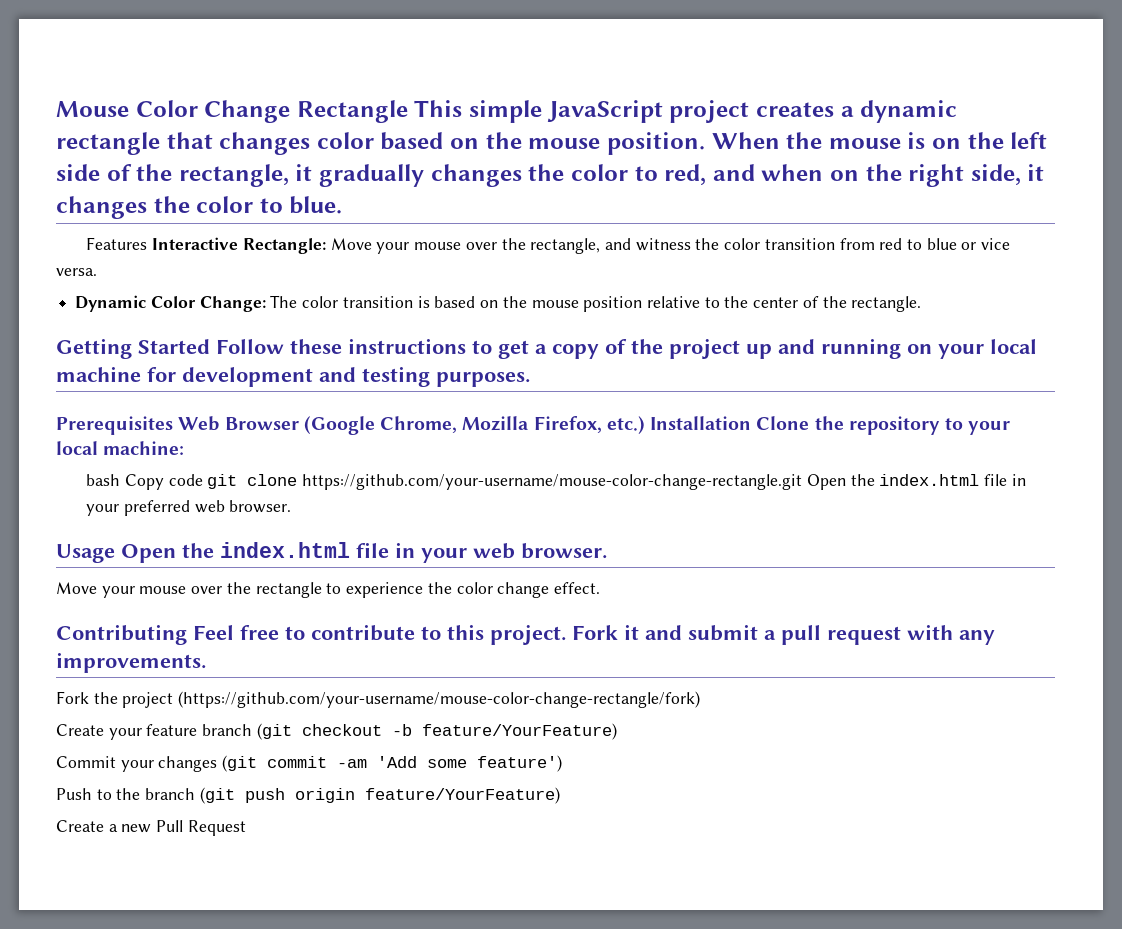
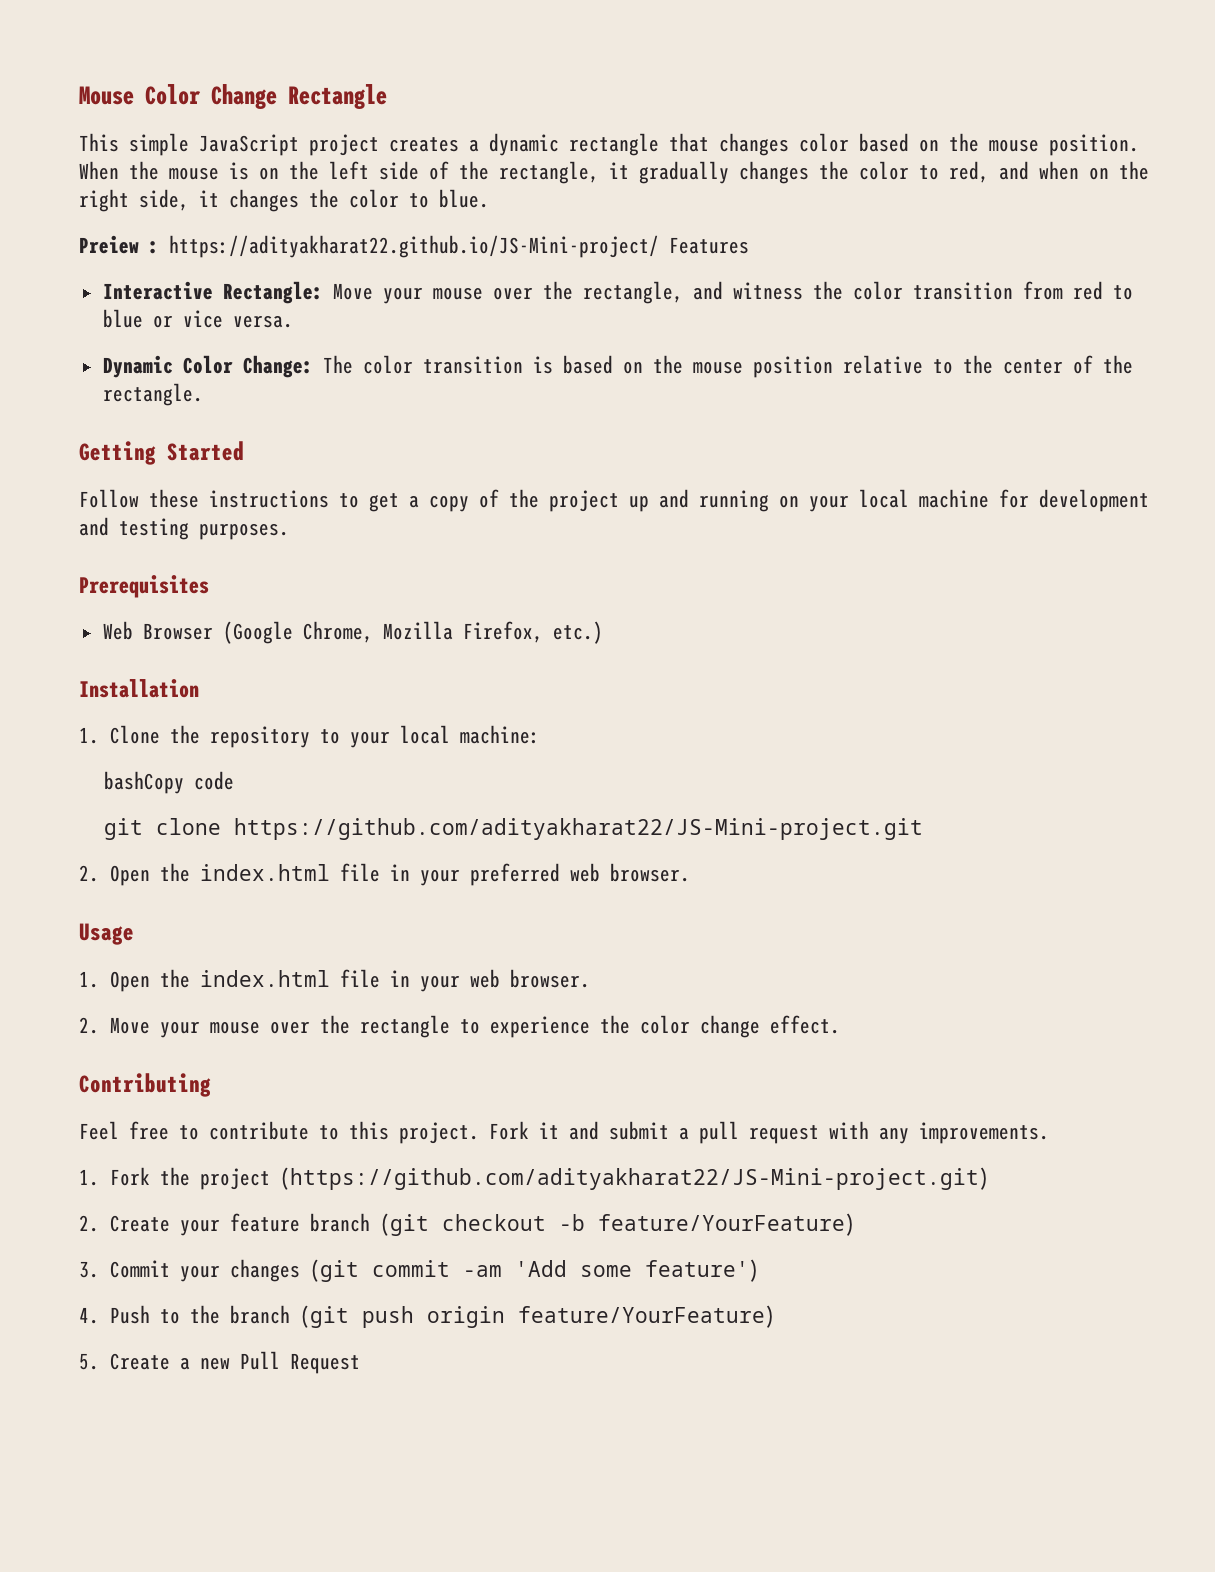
(408, 111) none -> (387, 96) //
(343, 205) none -> [79,235,659,258] Preiew : https://adityakharat22.github.io/JS-Mini-project/
(148, 243) none -> (749, 245) //
(210, 346) none -> (244, 451) //
(173, 425) none -> (209, 586) //
(645, 425) none -> (603, 632) //
(752, 423) none -> [79,727,99,744] // 1.
[86,474,164,490] bash Copy -> [104,771,185,794] bashCopy
(203, 480) none -> (235, 780) //
[302,474,803,490] https://github.com/your-username/mouse-color-change-rectangle.git -> [234,818,924,840] [79,865,99,882] https://github.com/adityakharat22/JS-Mini-project.git // 2.
(115, 553) none -> [79,971,99,988] // 1.
(607, 551) none -> [79,1017,99,1034] 2.
(187, 634) none -> (211, 1085) //
(206, 662) none -> [79,1169,99,1186] 1.
[178,691,701,708] (https://github.com/your-username/mouse-color-change-rectangle/fork) // -> [279,1167,989,1190] [79,1215,99,1232] (https://github.com/adityakharat22/JS-Mini-project.git) // 2.
(617, 731) none -> [79,1261,99,1278] 3.
(563, 763) none -> [79,1307,99,1324] 4.
(560, 795) none -> [79,1353,99,1370] 5.

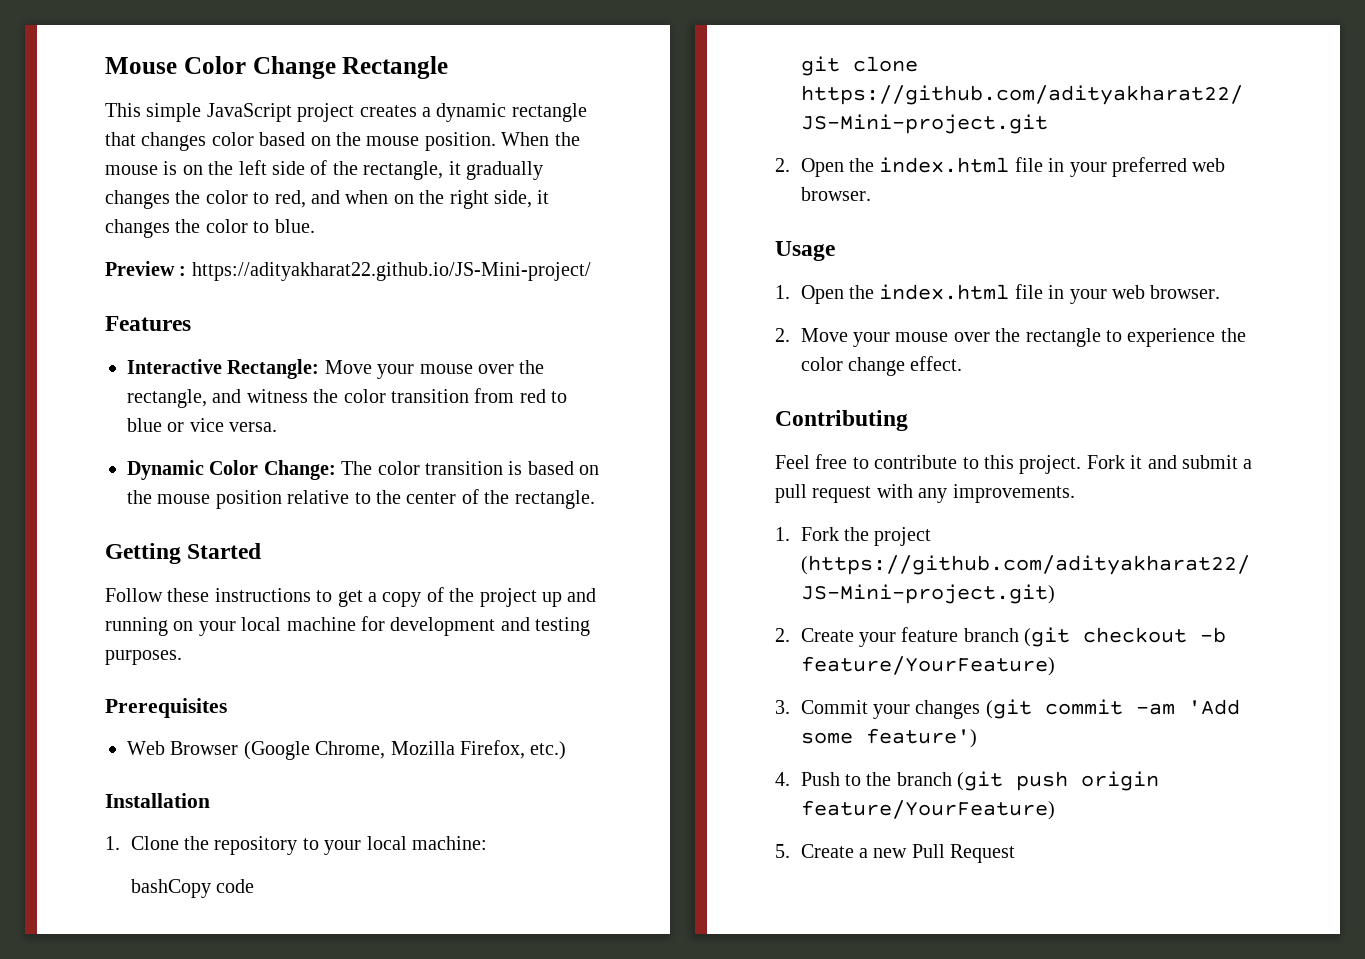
[79,235,139,254] Preiew -> [105,261,175,276] Preview
(659, 246) none -> (591, 271) //

